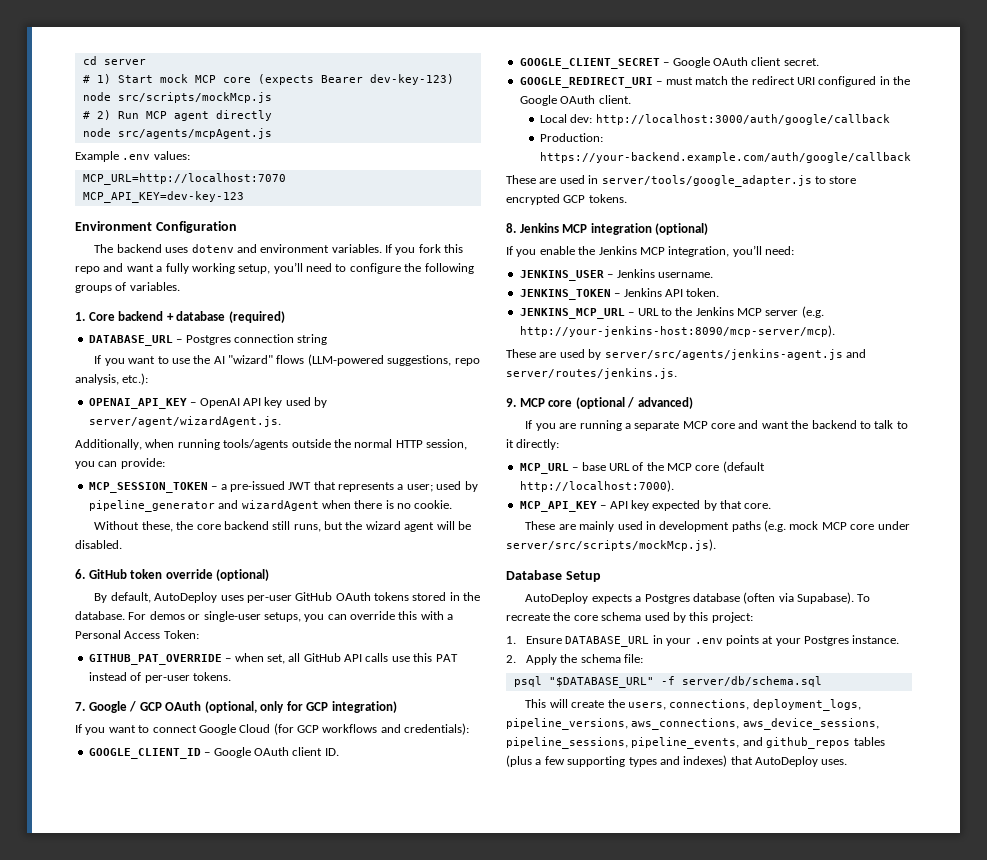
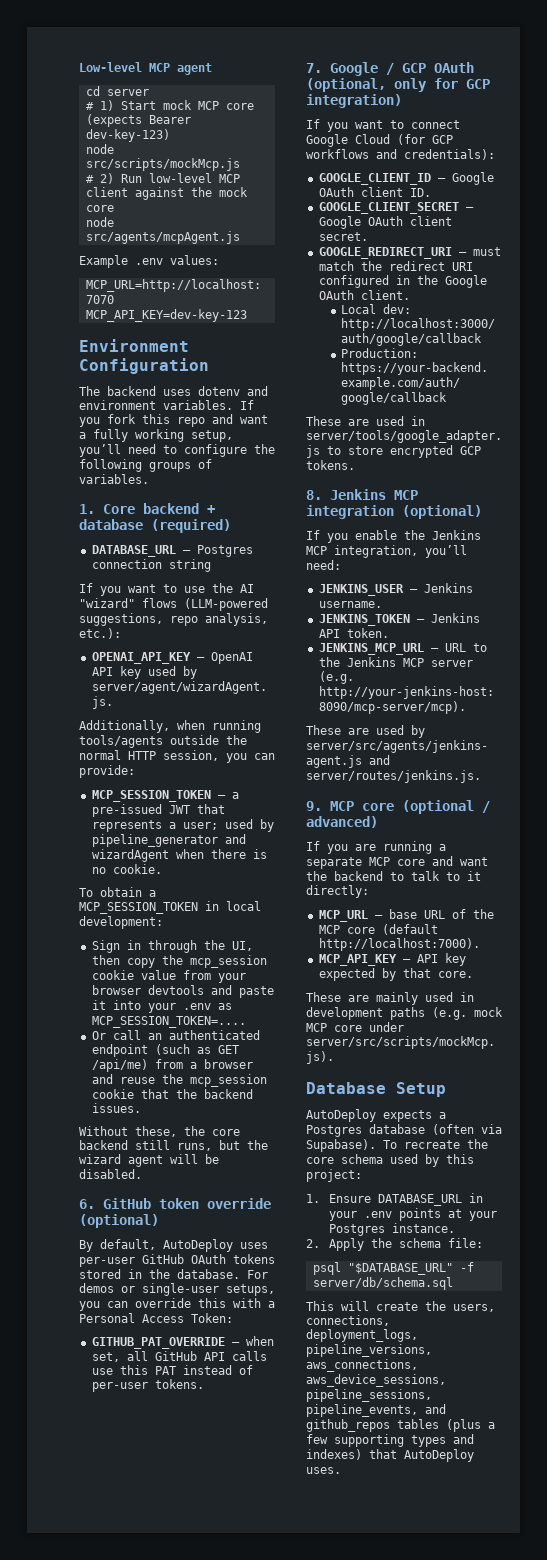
(82, 60) none -> [79,62,212,75] Low-level MCP agent //
[145,110,272,121] MCP agent directly -> [148,173,240,183] [85,187,248,200] [85,205,114,212] low-level MCP client against the mock core
(453, 504) none -> [79,887,156,897] [79,901,261,914] [79,916,163,929] [91,940,253,953] [91,955,267,968] [91,970,246,983] [91,985,274,998] [91,1000,232,1013] [91,1016,246,1028] [91,1030,260,1040] [91,1044,239,1057] [91,1059,253,1072] [91,1074,267,1087] [91,1089,253,1099] [91,1103,141,1113] // To obtain a MCP_SESSION_TOKEN in local development: // Sign in through the UI, then copy the mcp_session cookie value from your browser devtools and paste it into your .env as MCP_SESSION_TOKEN=.... // Or call an authenticated endpoint (such as GET /api/me) from a browser and reuse the mcp_session cookie that the backend issues.

